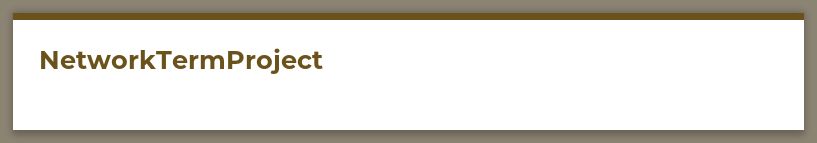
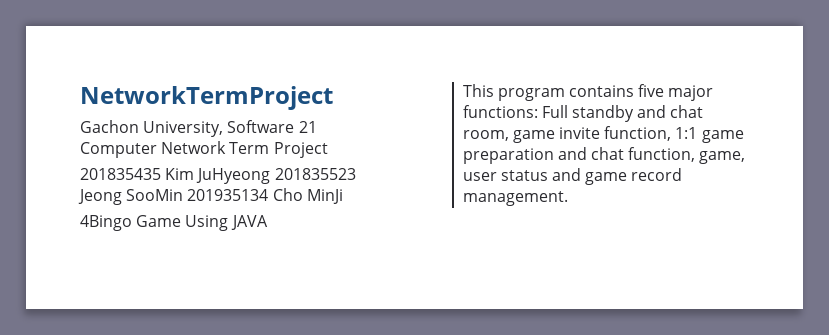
(323, 61) none -> [80,120,317,137] [80,141,328,158] [80,168,356,184] [78,188,343,205] [80,215,268,231] [462,84,714,101] [462,105,704,122] [462,126,744,143] [462,147,746,164] [462,168,683,185] [462,191,568,206] // Gachon University, Software 21 Computer Network Term Project // 201835435 Kim JuHyeong 201835523 Jeong SooMin 201935134 Cho MinJi // 4Bingo Game Using JAVA // This program contains five major functions: Full standby and chat room, game invite function, 1:1 game preparation and chat function, game, user status and game record management.

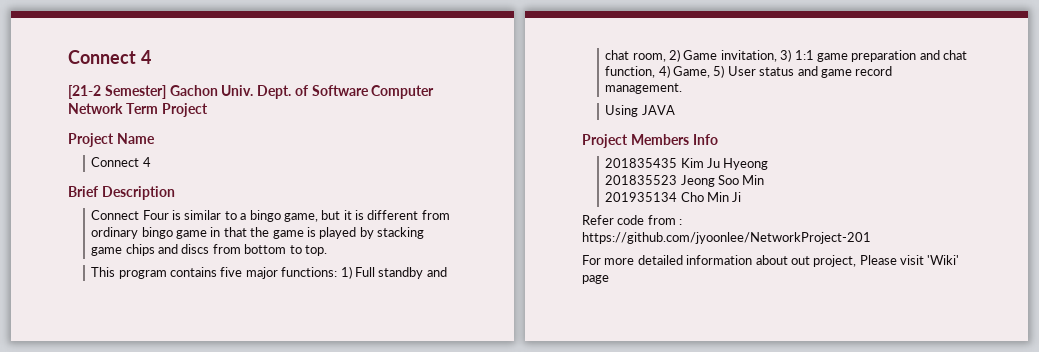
[80,86,333,110] [80,120,317,137] [80,141,328,158] [80,168,356,184] [78,188,343,205] [80,215,268,231] NetworkTermProject // Gachon University, Software 21 Computer Network Term Project // 201835435 Kim JuHyeong 201835523 Jeong SooMin 201935134 Cho MinJi // 4Bingo Game Using JAVA -> [68,50,151,64] [68,85,435,99] [68,103,208,117] [68,133,155,147] [91,157,151,167] [68,186,175,200] [91,210,450,222] [91,227,425,239] [91,244,327,256] Connect 4 // [21-2 Semester] Gachon Univ. Dept. of Software Computer Network Term Project // Project Name // Connect 4 // Brief Description // Connect Four is similar to a bingo game, but it is different from ordinary bingo game in that the game is played by stacking game chips and discs from bottom to top.
(538, 111) none -> [340,266,352,279] 1)
[512,126,672,143] game invite function, -> [669,49,792,62] 2) Game invitation, 3)
[699,151,746,164] [462,172,497,181] game, user -> [658,65,756,78] 4) Game, 5) User
(568, 198) none -> [605,105,675,117] [582,134,718,148] [605,158,769,170] [605,175,765,187] [605,192,742,202] [582,215,683,225] [582,232,871,244] [582,255,960,267] [582,275,609,284] // Using JAVA // Project Members Info // 201835435 Kim Ju Hyeong // 201835523 Jeong Soo Min // 201935134 Cho Min Ji // Refer code from : https://github.com/jyoonlee/NetworkProject-201 // For more detailed information about out project, Please visit 'Wiki' page

